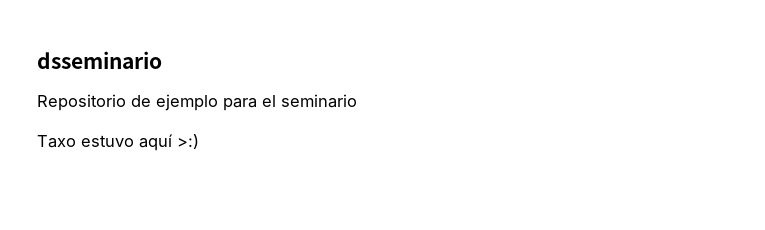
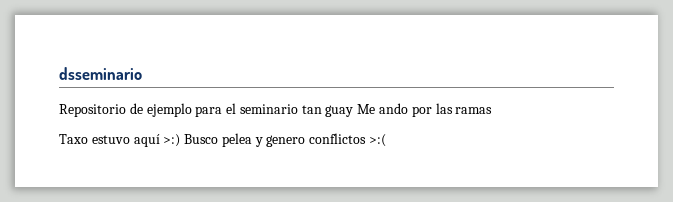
[37,134,199,151] // Taxo estuvo aquí >:) -> [301,103,493,117] [59,133,387,147] tan guay Me ando por las ramas // Taxo estuvo aquí >:) Busco pelea y genero conflictos >:(

